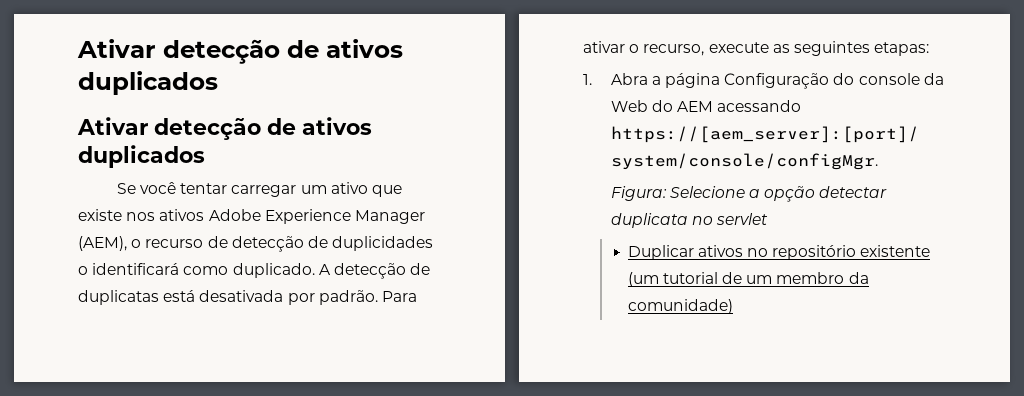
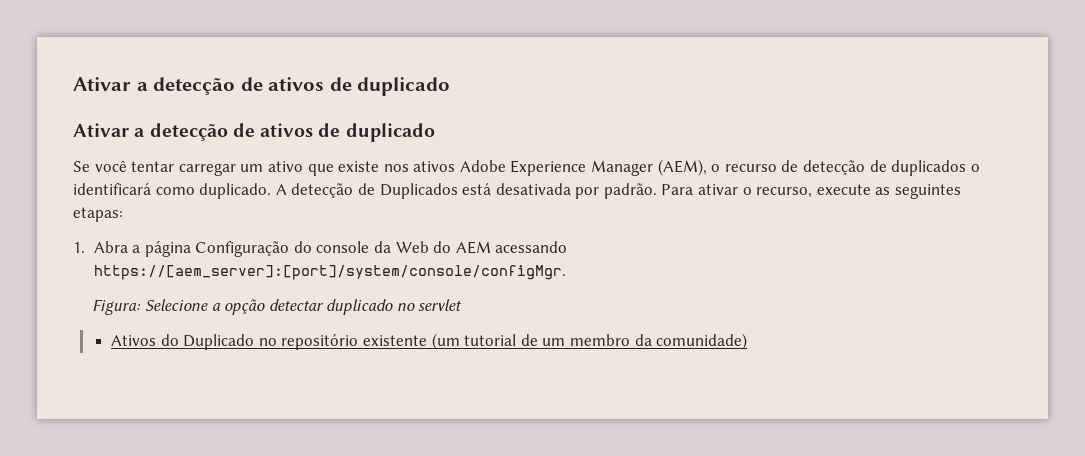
[77,39,403,64] [78,71,218,95] [77,117,372,140] [78,145,205,168] Ativar detecção de ativos duplicados // Ativar detecção de ativos duplicados -> [73,77,451,96] [73,123,435,142] Ativar a detecção de ativos de duplicado // Ativar a detecção de ativos de duplicado
[332,236,434,251] duplicidades -> [891,160,967,176] duplicados
[78,290,159,305] duplicatas -> [379,183,458,199] Duplicados
[610,213,688,228] duplicata -> [326,299,394,315] duplicado
[627,245,743,260] Duplicar ativos -> [111,334,255,350] Ativos do Duplicado

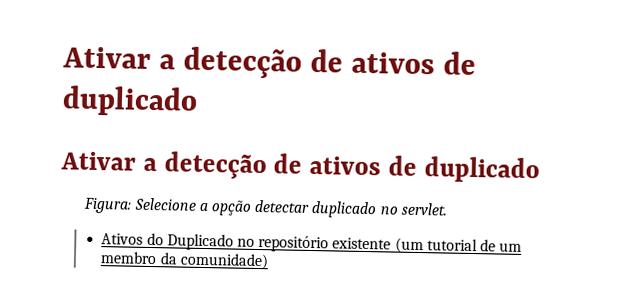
[73,159,980,176] [73,183,962,199] [73,207,123,222] [73,241,568,257] [93,265,566,280] // Se você tentar carregar um ativo que existe nos ativos Adobe Experience Manager (AEM), o recurso de detecção de duplicados o identificará como duplicado. A detecção de Duplicados está desativada por padrão. Para ativar o recurso, execute as seguintes etapas: // 1. Abra a página Configuração do console da Web do AEM acessando https://[aem_server]:[port]/system/console/configMgr. -> (540, 170) none
[418,299,463,311] servlet -> [400,202,448,216] servlet.

